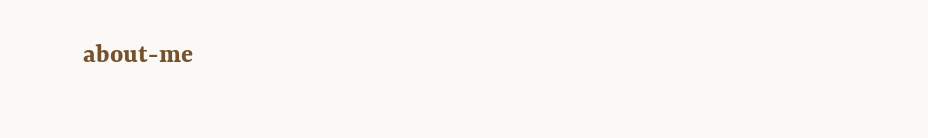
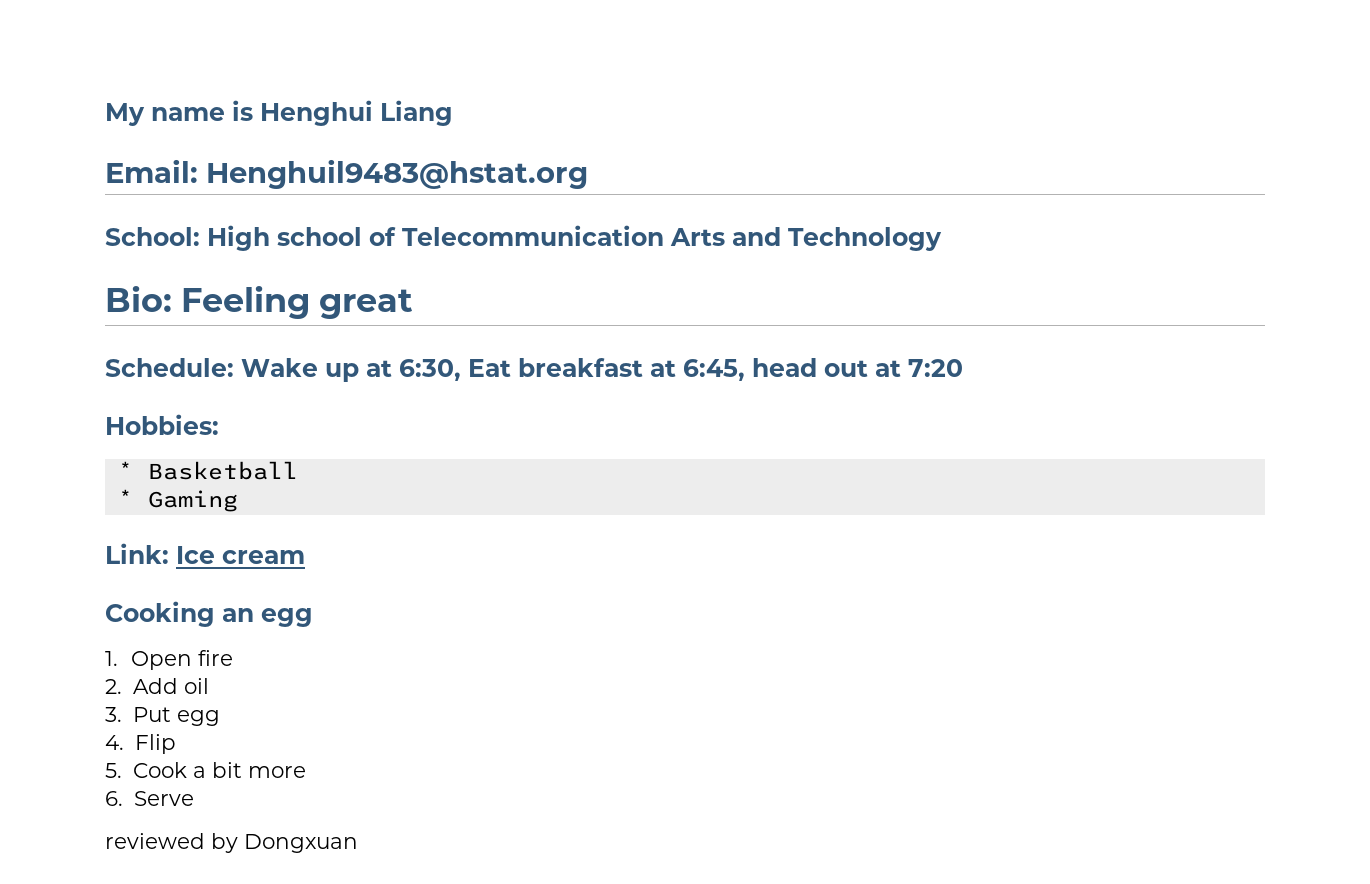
[83,44,193,62] about-me -> [105,100,453,126] [105,159,588,189] [105,225,942,251] [105,286,414,319] [105,358,963,382] [105,414,219,435] [117,461,298,480] [117,489,238,512] [105,543,305,564] [105,601,313,627] [105,650,234,670] [105,678,209,694] [105,707,220,726] [105,734,176,754] [105,762,306,778] [105,791,194,806] [105,833,358,853] My name is Henghui Liang // Email: Henghuil9483@hstat.org // School: High school of Telecommunication Arts and Technology // Bio: Feeling great // Schedule: Wake up at 6:30, Eat breakfast at 6:45, head out at 7:20 // Hobbies: // * Basketball // * Gaming // Link: Ice cream // Cooking an egg // 1. Open fire // 2. Add oil // 3. Put egg // 4. Flip // 5. Cook a bit more // 6. Serve // reviewed by Dongxuan

